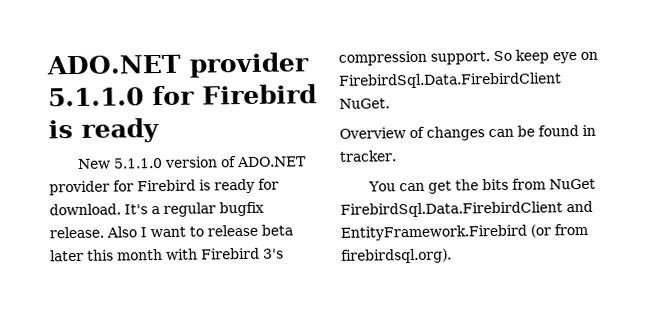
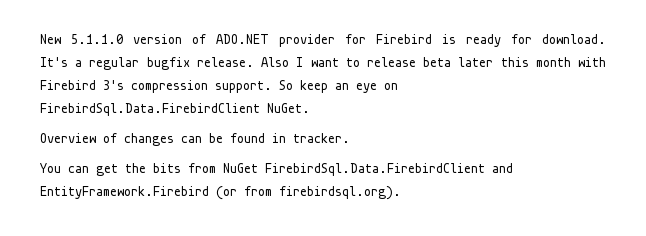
[46,52,310,78] [48,84,317,107] [48,118,160,143] ADO.NET provider 5.1.1.0 for Firebird is ready // -> (40, 39) none
(549, 56) none -> [335,83,349,90] an

